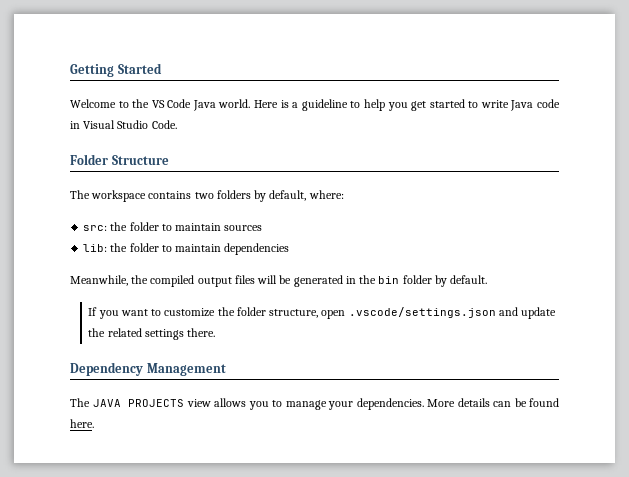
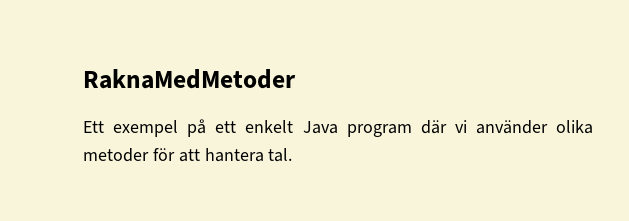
[70,63,162,77] [70,99,560,111] [70,120,177,129] [70,154,169,165] [70,190,344,202] [83,222,263,231] [83,243,290,255] [70,275,488,287] [88,307,557,319] [88,328,216,340] [70,362,226,376] [70,398,559,410] [70,419,94,428] Getting Started // Welcome to the VS Code Java world. Here is a guideline to help you get started to write Java code in Visual Studio Code. // Folder Structure // The workspace contains two folders by default, where: // src: the folder to maintain sources // lib: the folder to maintain dependencies // Meanwhile, the compiled output files will be generated in the bin folder by default. // If you want to customize the folder structure, open .vscode/settings.json and update the related settings there. // Dependency Management // The JAVA PROJECTS view allows you to manage your dependencies. More details can be found here. -> [83,69,296,89] [83,119,593,137] [83,148,293,162] RaknaMedMetoder // Ett exempel på ett enkelt Java program där vi använder olika metoder för att hantera tal.

